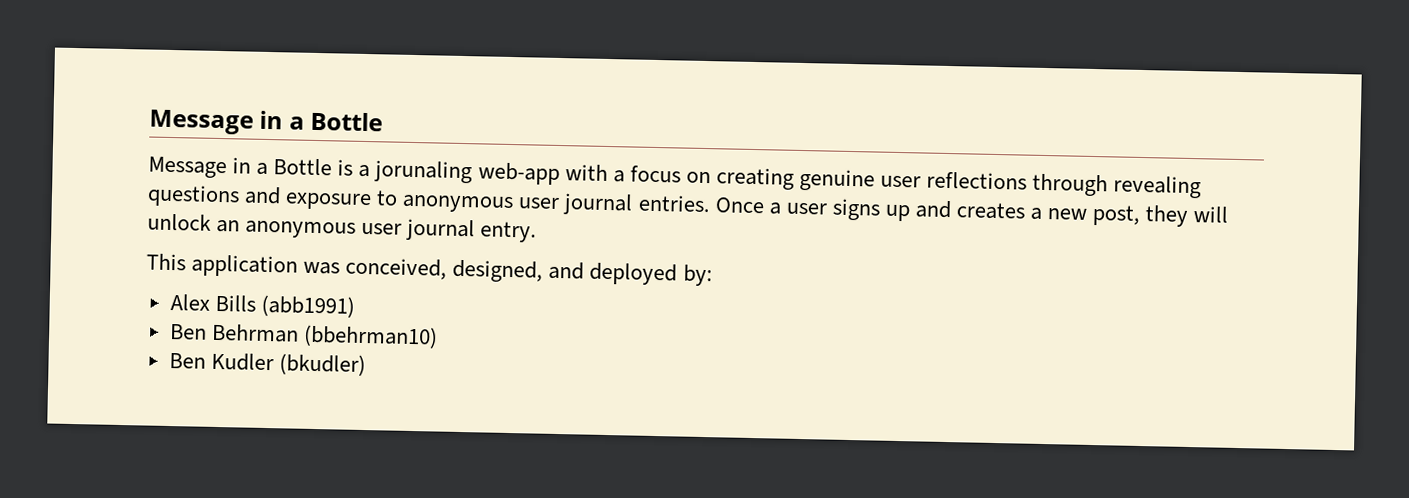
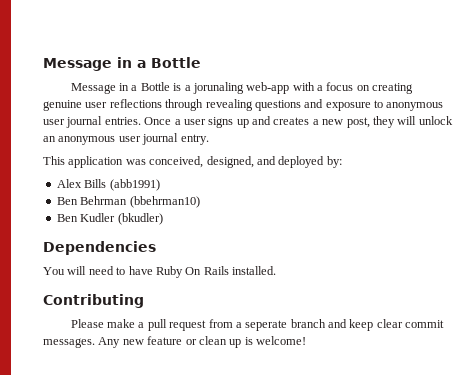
(366, 365) none -> [43,241,156,255] [43,266,276,278] [43,294,144,308] [70,319,445,331] [43,336,306,348] // Dependencies // You will need to have Ruby On Rails installed. // Contributing // Please make a pull request from a seperate branch and keep clear commit messages. Any new feature or clean up is welcome!

